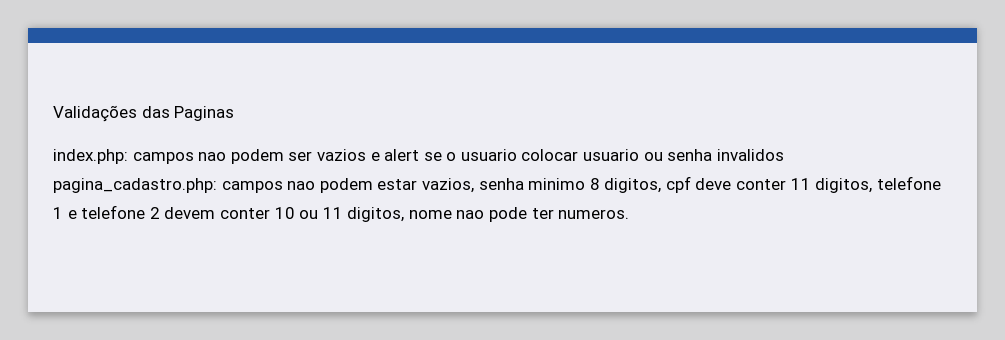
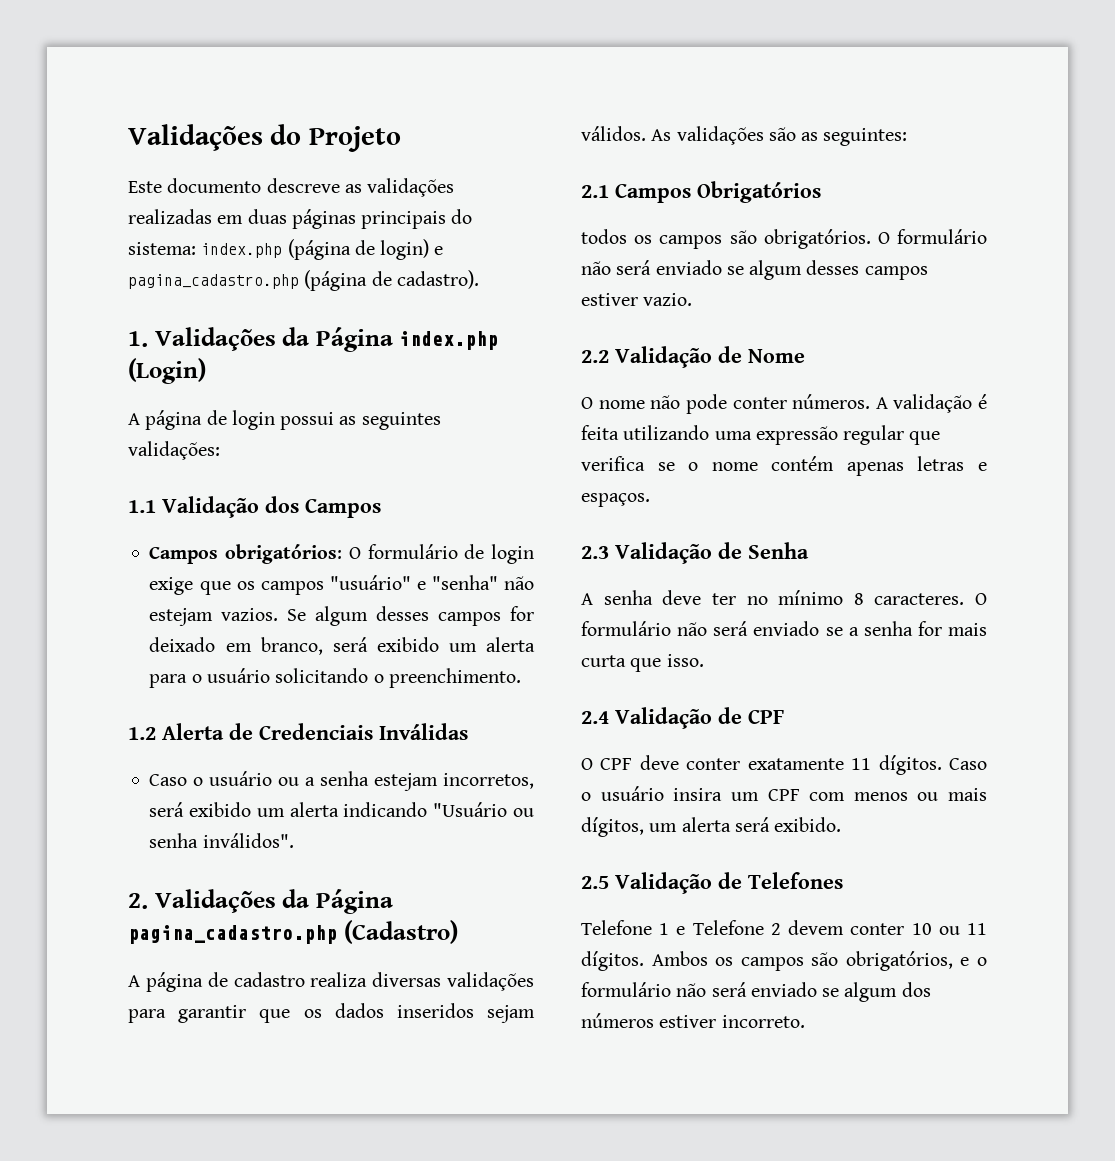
[53,105,235,122] [53,149,784,164] [53,176,941,193] Validações das Paginas // index.php: campos nao podem ser vazios e alert se o usuario colocar usuario ou senha invalidos pagina_cadastro.php: campos nao podem estar vazios, senha minimo 8 digitos, cpf deve conter 11 digitos, telefone -> [128,124,401,152] [128,178,455,197] [128,209,473,229] [128,239,444,260] [128,270,479,291] [128,327,499,352] [128,358,206,384] [128,410,441,430] [128,441,220,460] [128,496,381,518] [149,544,534,564] [149,575,534,595] [149,606,534,626] [149,637,535,655] [149,668,521,688] [128,723,468,740] [149,771,534,791] [149,802,534,817] [149,833,294,848] [128,889,393,914] [128,920,458,944] [128,972,534,992] [128,1003,535,1023] [581,126,908,146] [581,181,821,203] [581,229,987,249] [581,260,928,280] [581,293,693,306] [581,346,805,368] [581,394,987,414] [581,425,941,445] [581,456,987,476] [581,493,650,507] [581,542,809,564] [581,590,987,605] [581,621,987,636] [581,654,704,672] [581,707,784,729] [581,755,987,775] [581,786,987,801] [581,817,842,837] [581,872,843,894] [581,920,652,935] Validações do Projeto // Este documento descreve as validações realizadas em duas páginas principais do sistema: index.php (página de login) e pagina_cadastro.php (página de cadastro). // 1. Validações da Página index.php (Login) // A página de login possui as seguintes validações: // 1.1 Validação dos Campos // Campos obrigatórios: O formulário de login exige que os campos "usuário" e "senha" não estejam vazios. Se algum desses campos for deixado em branco, será exibido um alerta para o usuário solicitando o preenchimento. // 1.2 Alerta de Credenciais Inválidas // Caso o usuário ou a senha estejam incorretos, será exibido um alerta indicando "Usuário ou senha inválidos". // 2. Validações da Página pagina_cadastro.php (Cadastro) // A página de cadastro realiza diversas validações para garantir que os dados inseridos sejam válidos. As validações são as seguintes: // 2.1 Campos Obrigatórios // todos os campos são obrigatórios. O formulário não será enviado se algum desses campos estiver vazio. // 2.2 Validação de Nome // O nome não pode conter números. A validação é feita utilizando uma expressão regular que verifica se o nome contém apenas letras e espaços. // 2.3 Validação de Senha // A senha deve ter no mínimo 8 caracteres. O formulário não será enviado se a senha for mais curta que isso. // 2.4 Validação de CPF // O CPF deve conter exatamente 11 dígitos. Caso o usuário insira um CPF com menos ou mais dígitos, um alerta será exibido. // 2.5 Validação de Telefones // Telefone
[81,205,146,219] telefone -> [692,920,764,935] Telefone
[347,207,630,222] digitos, nome nao pode ter numeros. -> [581,951,987,971] [581,982,931,1002] [581,1013,805,1028] dígitos. Ambos os campos são obrigatórios, e o formulário não será enviado se algum dos números estiver incorreto.

